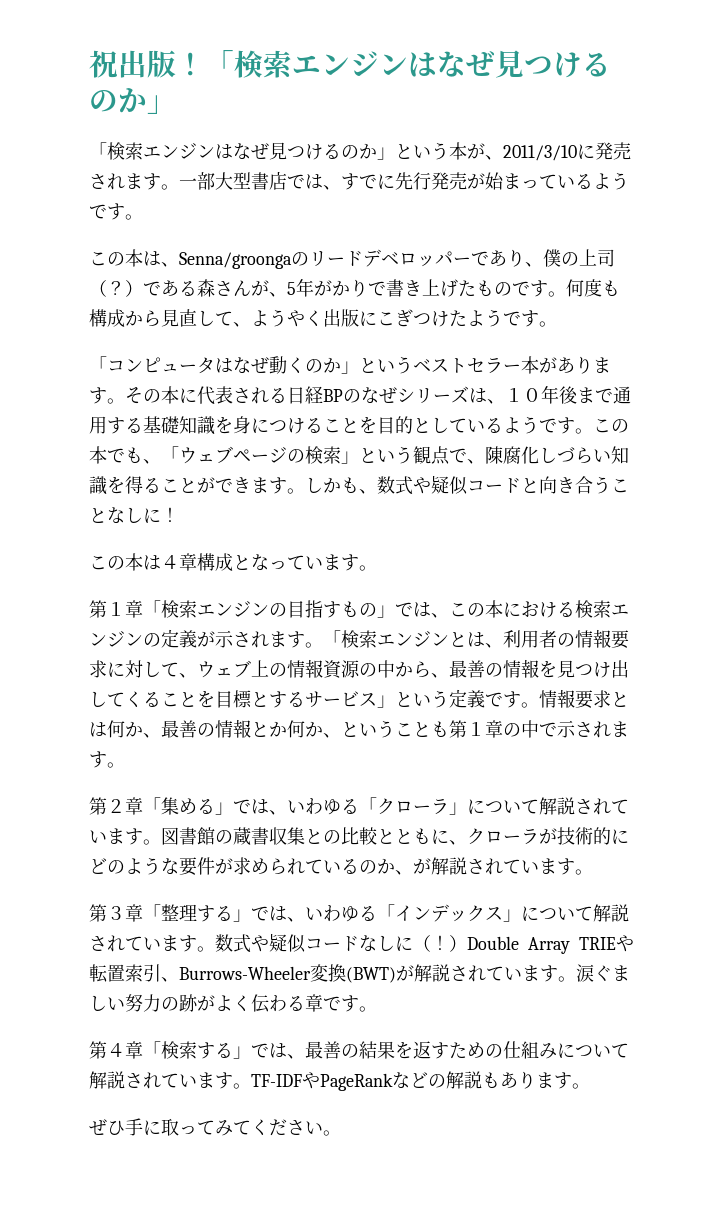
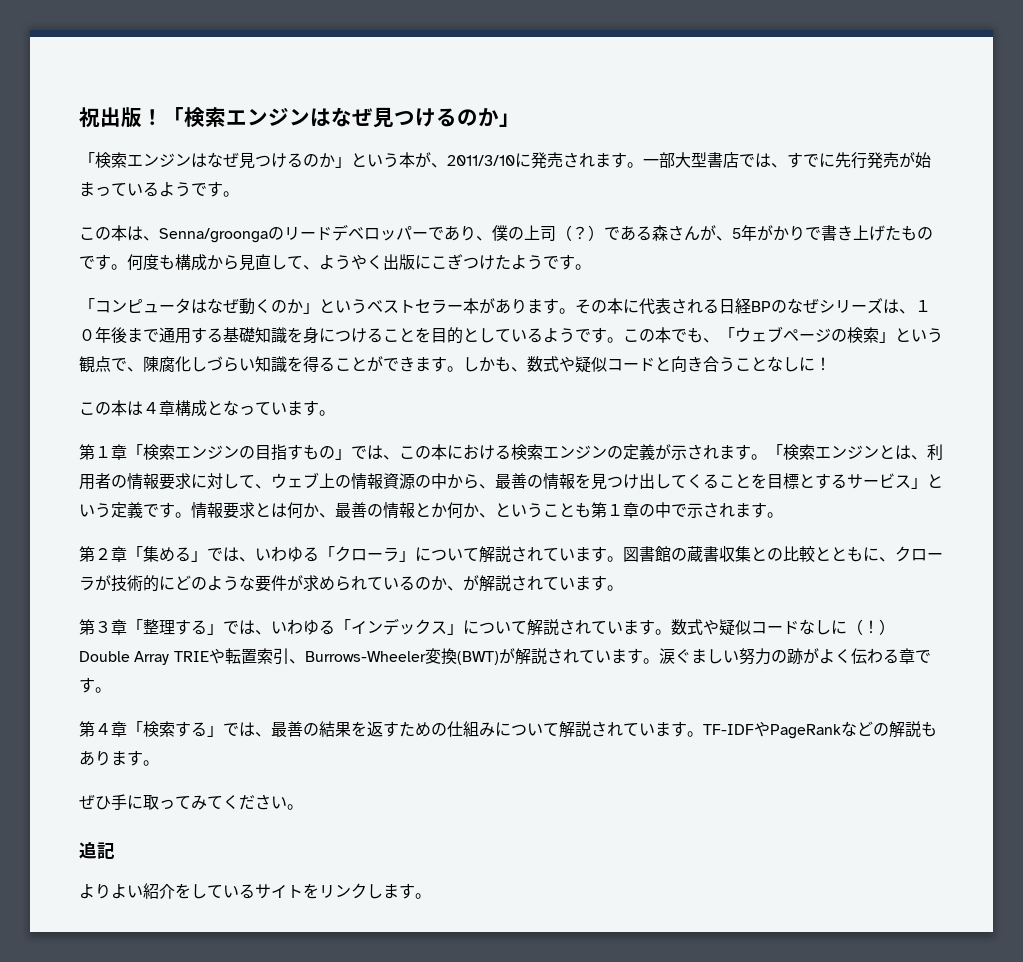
(341, 1133) none -> [79,842,115,859] [79,883,431,899] // 追記 // よりよい紹介をしているサイトをリンクします。

